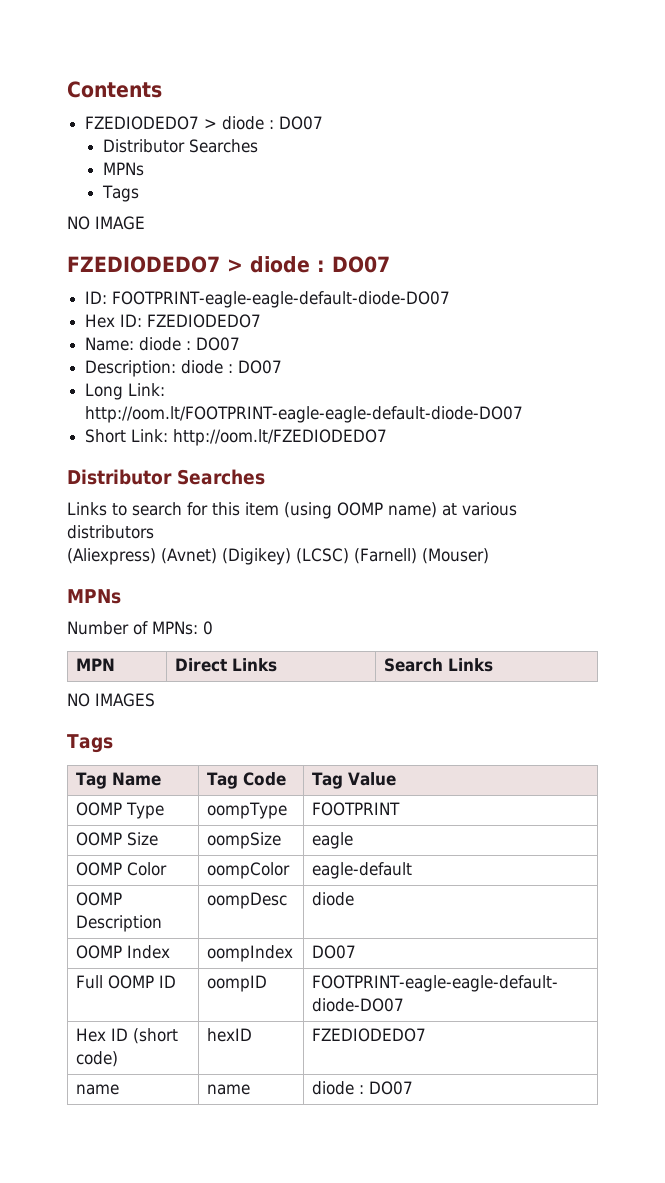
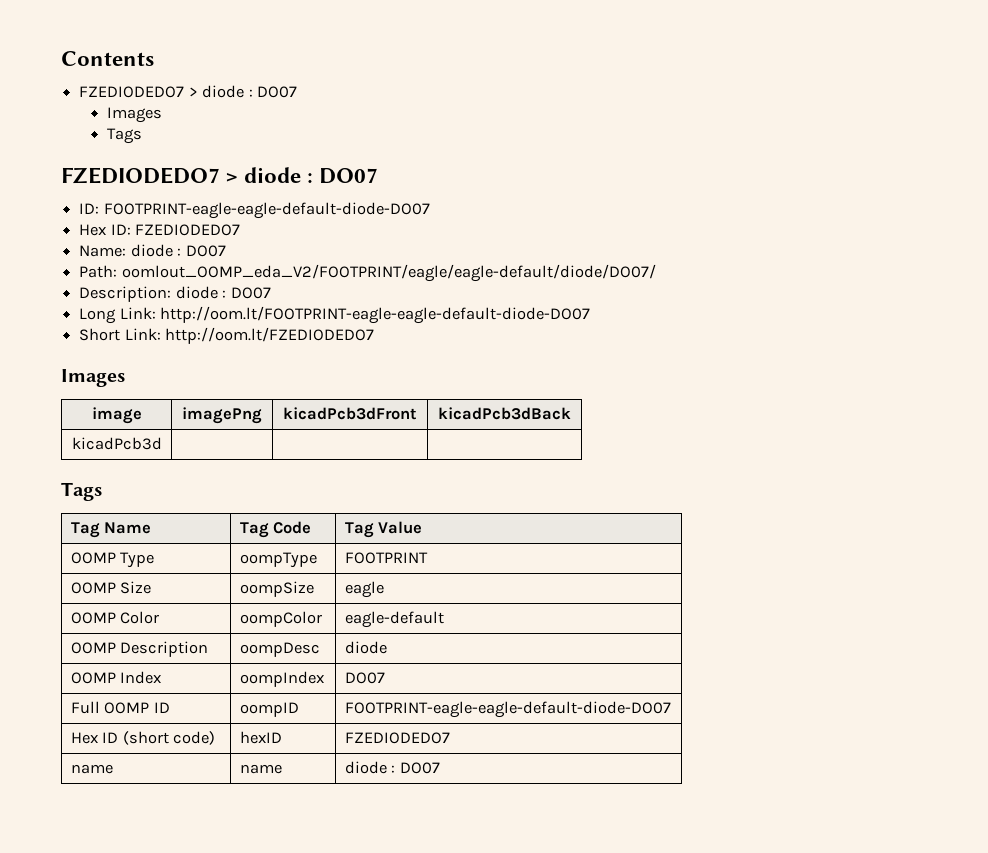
[103,139,259,153] [103,162,145,176] [102,185,140,202] [67,216,145,230] Distributor Searches // MPNs // Tags // NO IMAGE -> [106,107,162,123] [106,128,142,144] Images // Tags
(241, 344) none -> [79,264,656,282] // Path: oomlout_OOMP_eda_V2/FOOTPRINT/eagle/eagle-default/diode/DO07/
[67,469,265,485] [67,502,517,519] [67,525,154,539] [67,548,489,565] [67,589,121,604] [67,621,213,635] [75,658,115,671] [174,658,277,672] [383,658,493,672] [67,693,155,707] Distributor Searches // Links to search for this item (using OOMP name) at various distributors // (Aliexpress) (Avnet) (Digikey) (LCSC) (Farnell) (Mouser) // MPNs // Number of MPNs: 0 // MPN | Direct Links | Search Links // NO IMAGES -> [61,369,125,387] [91,407,142,424] [182,407,262,424] [283,407,417,420] [438,407,571,420] [71,437,162,450] Images // image | imagePng | kicadPcb3dFront | kicadPcb3dBack // kicadPcb3d | | |

